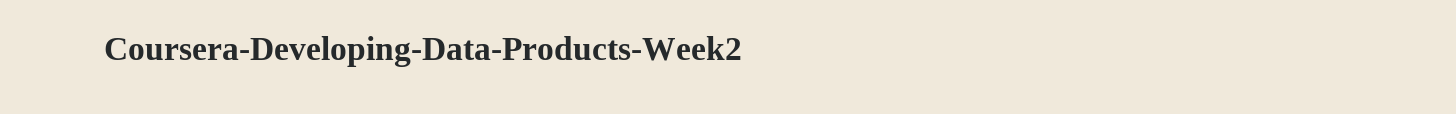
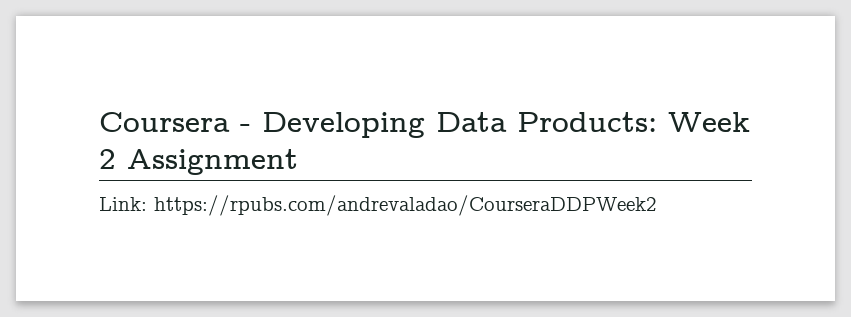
[104,36,742,67] Coursera-Developing-Data-Products-Week2 -> [99,112,750,138] [99,149,298,175] [99,195,657,216] Coursera - Developing Data Products: Week 2 Assignment // Link: https://rpubs.com/andrevaladao/CourseraDDPWeek2

